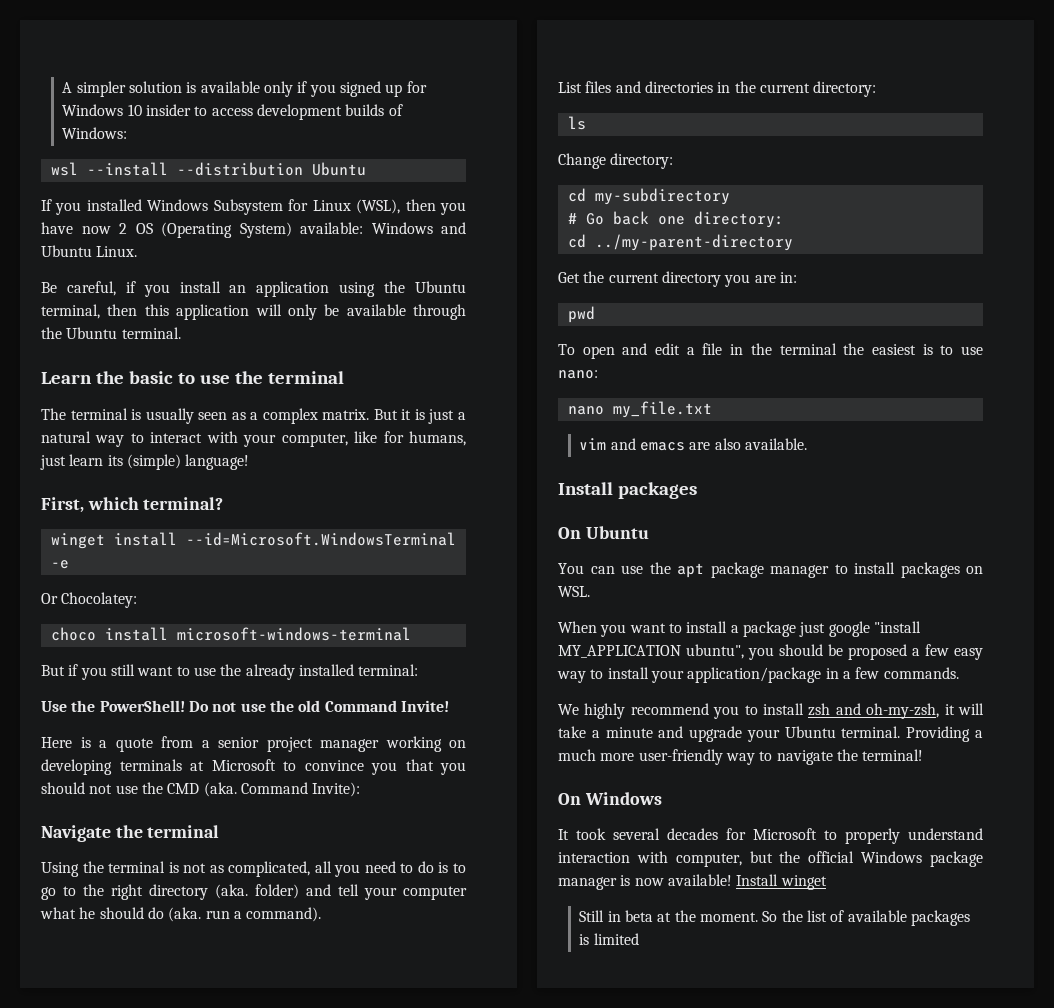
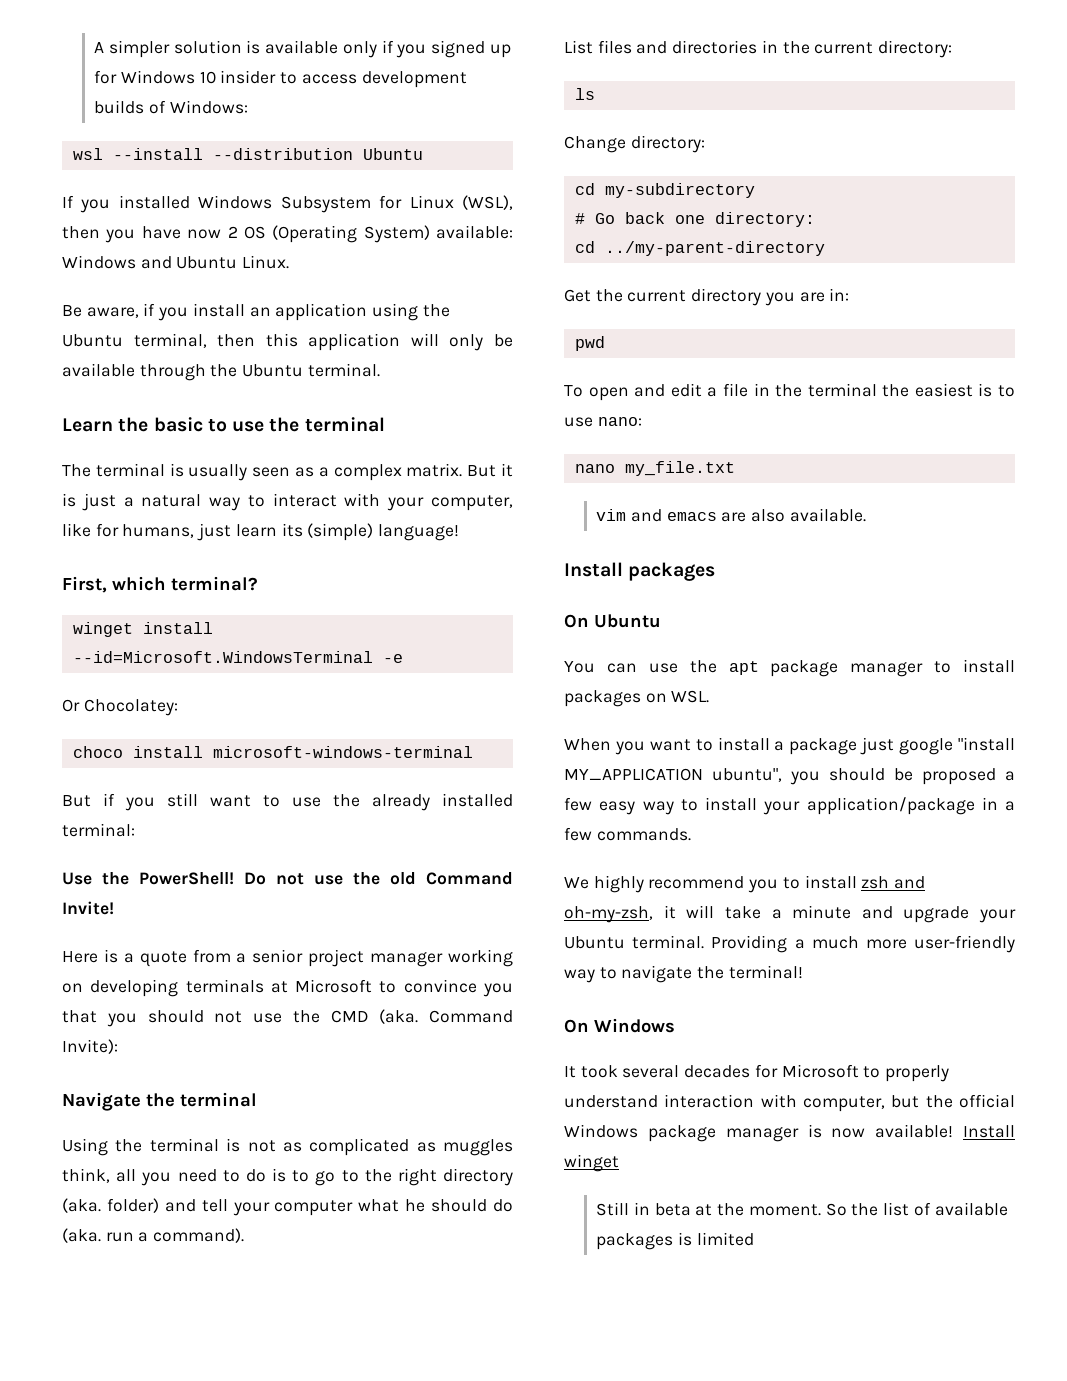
[66,281,116,296] careful, -> [86,307,139,318] aware,
[228,861,311,877] complicated, -> [309,1138,513,1156] [62,1168,110,1183] complicated as muggles think,

